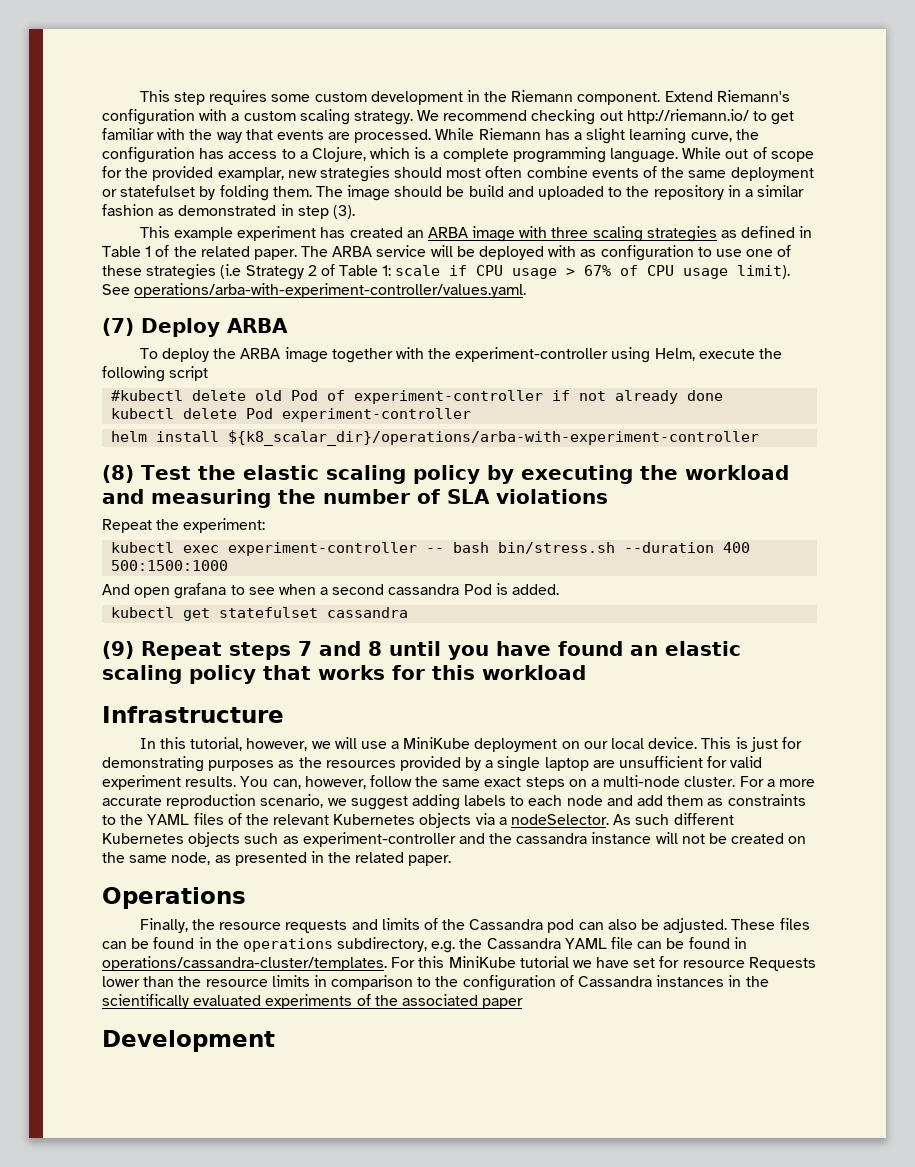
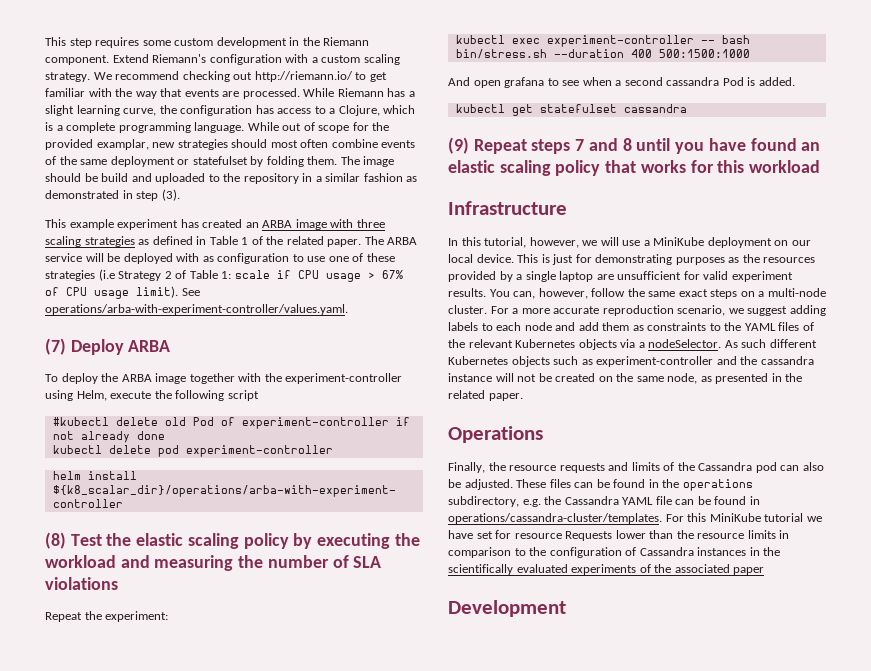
[246,408,274,419] Pod -> [157,445,179,457] pod

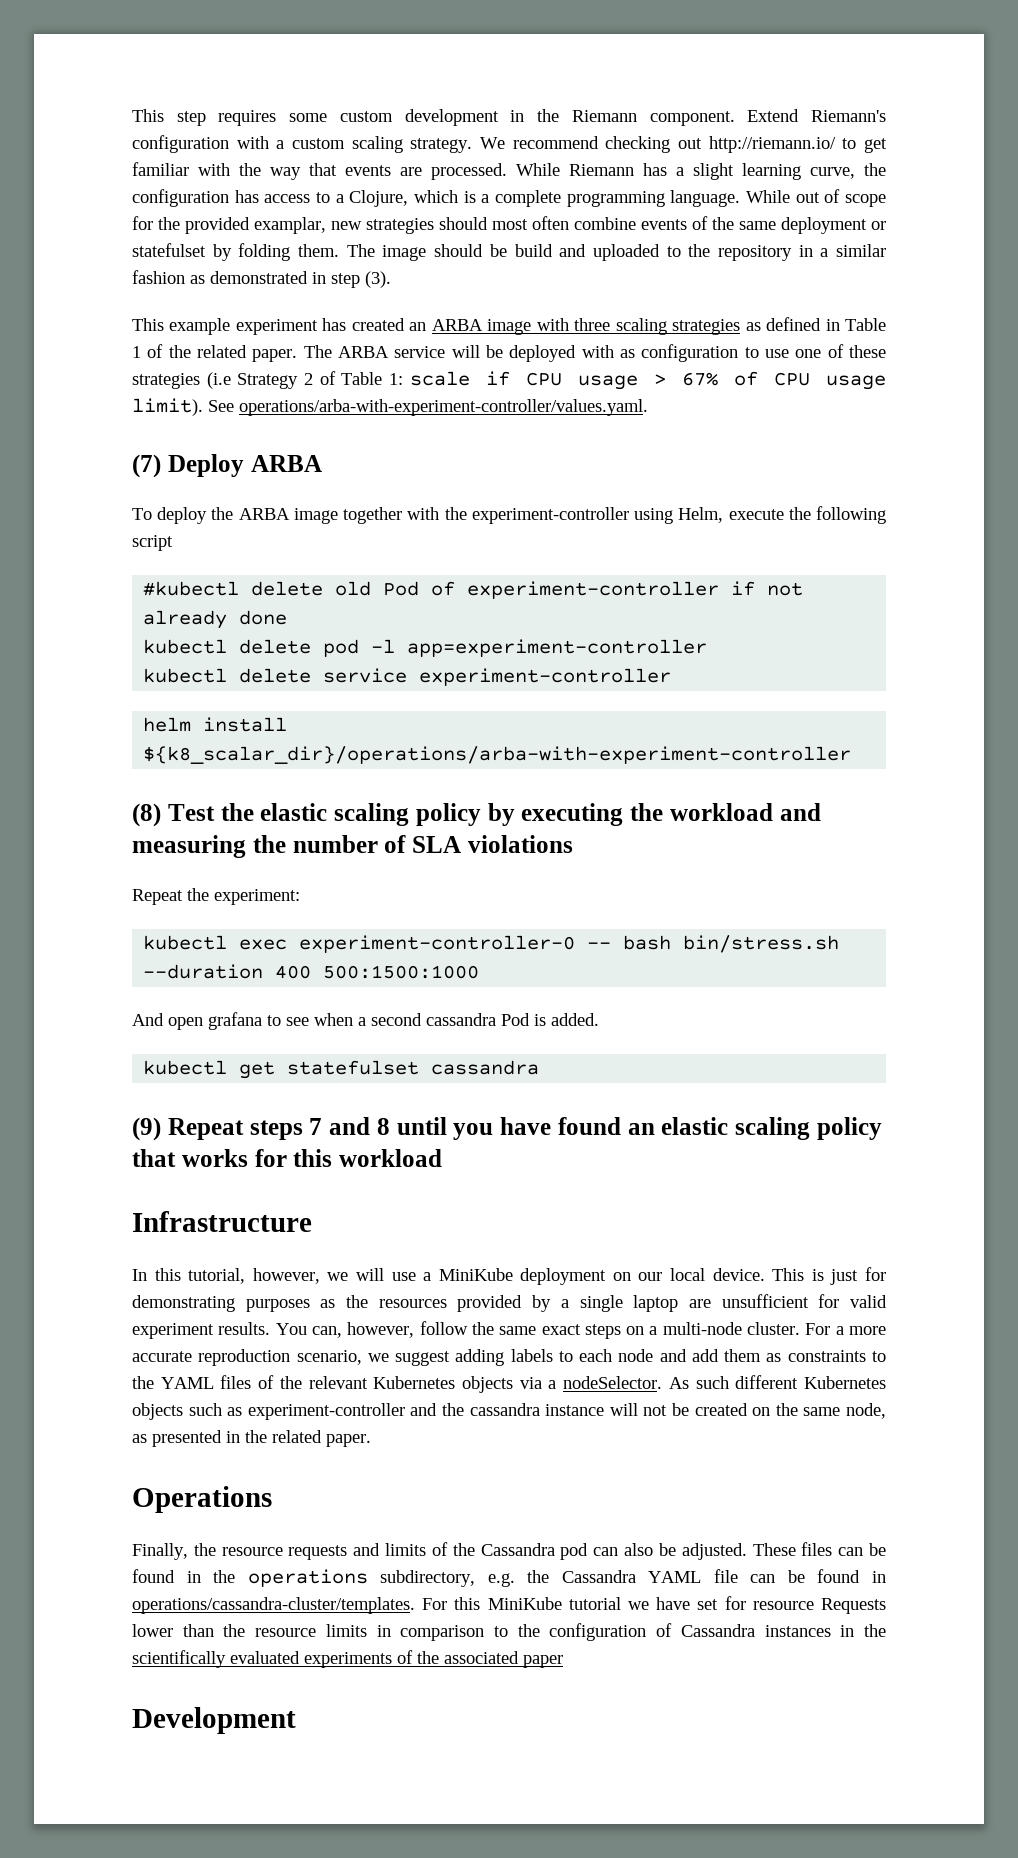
(179, 451) none -> [371,639,708,657] [143,668,408,683] -l app=experiment-controller // kubectl delete service
[546,35,694,47] experiment-controller -> [299,935,576,953] experiment-controller-0

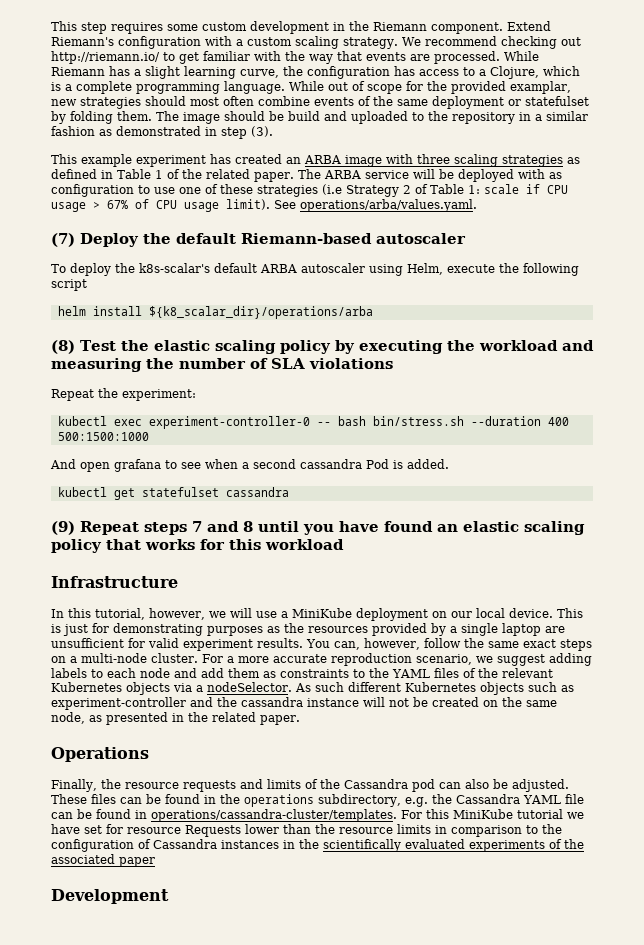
[239,399,648,416] operations/arba-with-experiment-controller/values.yaml. -> [300,199,477,212] operations/arba/values.yaml.
[250,455,322,472] ARBA -> [143,233,466,244] the default Riemann-based autoscaler
[238,507,629,524] ARBA image together with the experiment-controller -> [139,263,365,273] k8s-scalar's default ARBA autoscaler
[143,581,804,599] [143,610,288,629] [143,639,708,657] [143,668,672,686] // #kubectl delete old Pod of experiment-controller if not already done // kubectl delete pod -l app=experiment-controller // kubectl delete service experiment-controller -> (87, 285) none
[143,746,852,764] ${k8_scalar_dir}/operations/arba-with-experiment-controller -> [148,306,373,319] ${k8_scalar_dir}/operations/arba

